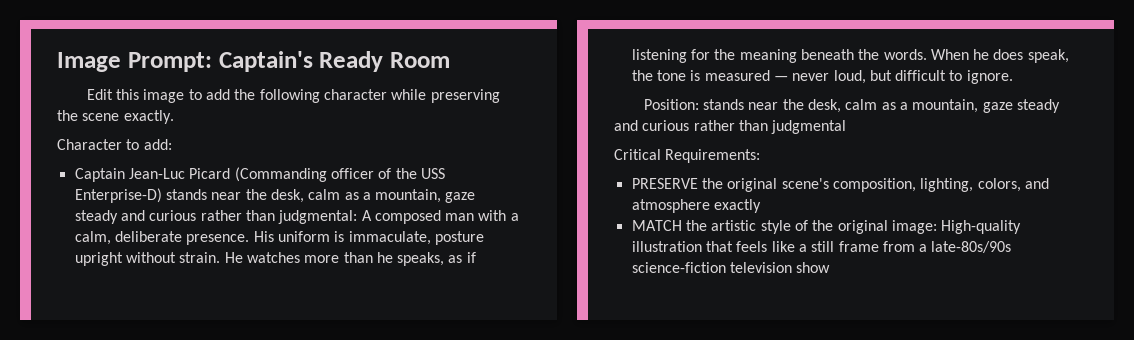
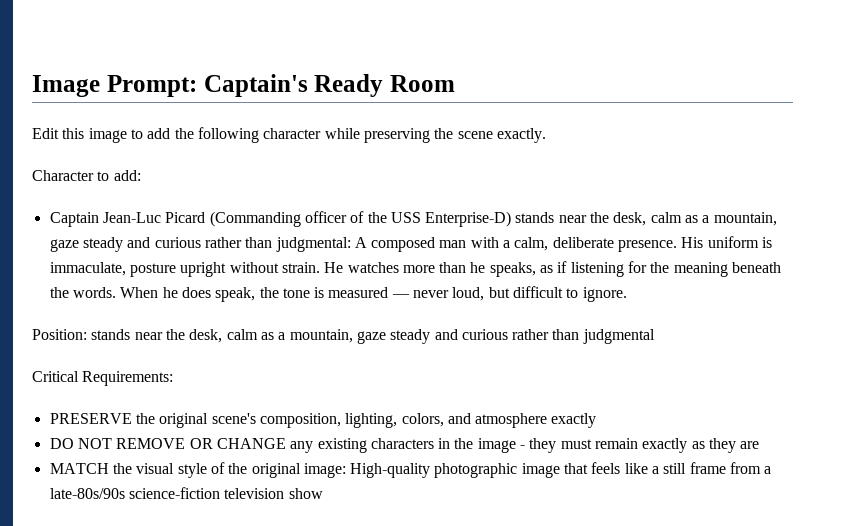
(761, 206) none -> [49,438,760,453] // DO NOT REMOVE OR CHANGE any existing characters in the image - they must remain exactly as they are
[711,220,757,231] artistic -> [136,463,175,474] visual
[631,241,702,252] illustration -> [434,463,560,478] photographic image

